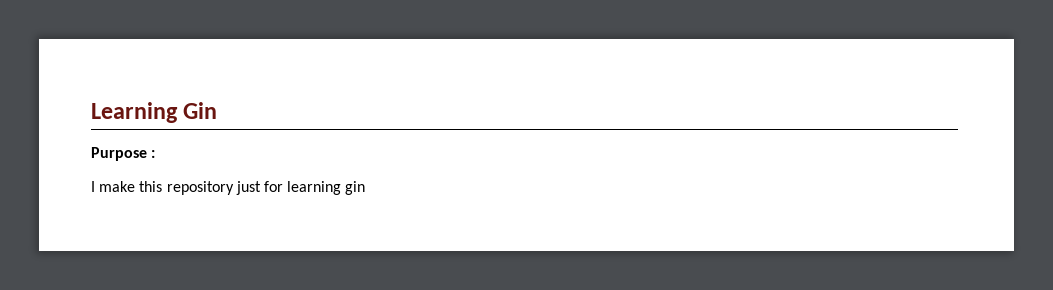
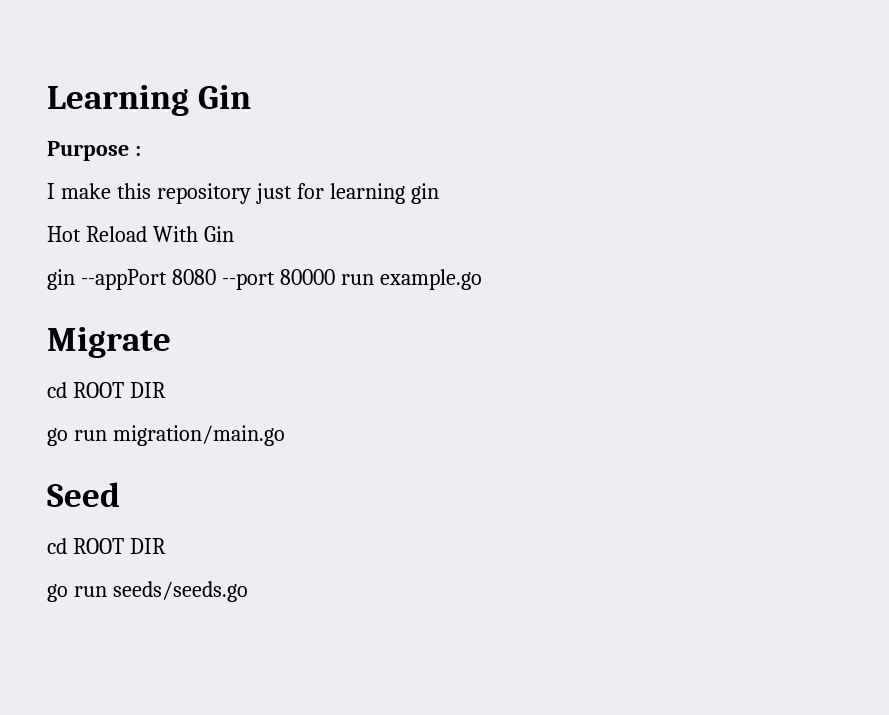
(366, 188) none -> [47,226,234,242] [47,269,482,290] [47,327,171,358] [47,382,166,398] [47,425,285,446] [47,482,120,507] [47,538,166,554] [47,581,248,602] // Hot Reload With Gin // gin --appPort 8080 --port 80000 run example.go // Migrate // cd ROOT DIR // go run migration/main.go // Seed // cd ROOT DIR // go run seeds/seeds.go

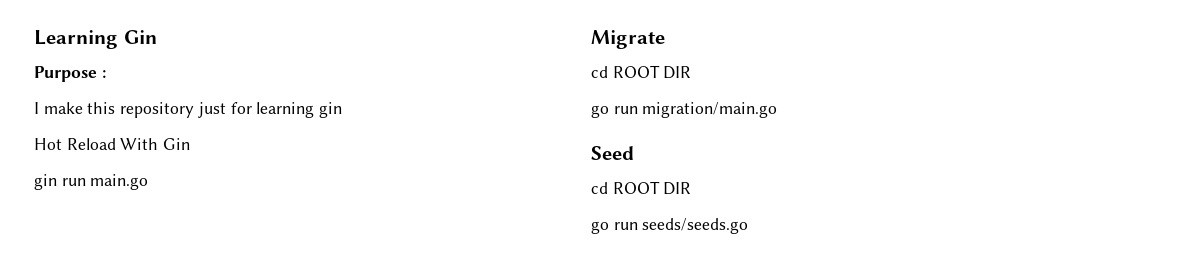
[80,269,482,290] --appPort 8080 --port 80000 run example.go -> [61,174,149,190] run main.go

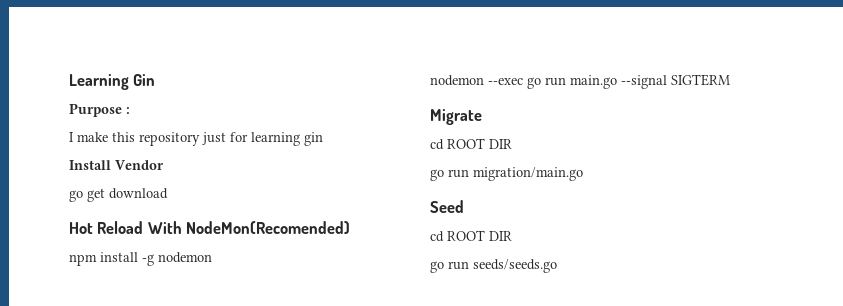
[34,138,191,150] [34,174,57,190] Hot Reload With Gin // gin -> [69,160,164,170] [69,188,168,202] [69,221,351,234] [69,252,212,266] [430,75,541,89] Install Vendor // go get download // Hot Reload With NodeMon(Recomended) // npm install -g nodemon // nodemon --exec go
(149, 182) none -> [621,74,730,89] --signal SIGTERM

